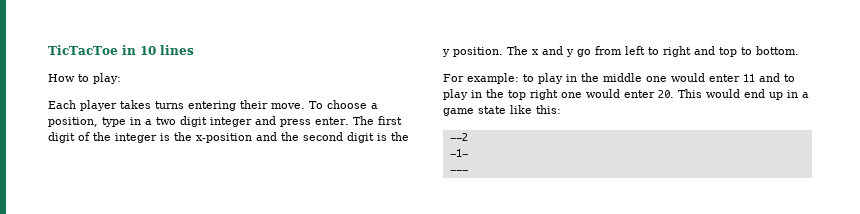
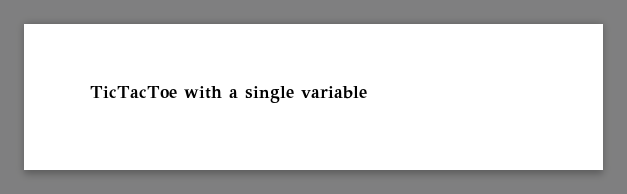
[121,45,194,55] [48,73,121,84] [48,100,378,111] [48,116,402,127] [48,132,409,143] [442,46,799,57] [443,73,795,84] [443,89,809,100] [443,105,561,116] [449,133,468,141] [449,149,468,157] [449,170,468,173] in 10 lines // How to play: // Each player takes turns entering their move. To choose a position, type in a two digit integer and press enter. The first digit of the integer is the x-position and the second digit is the y position. The x and y go from left to right and top to bottom. // For example: to play in the middle one would enter 11 and to play in the top right one would enter 20. This would end up in a game state like this: // --2 // -1- // --- -> [183,86,367,103] with a single variable

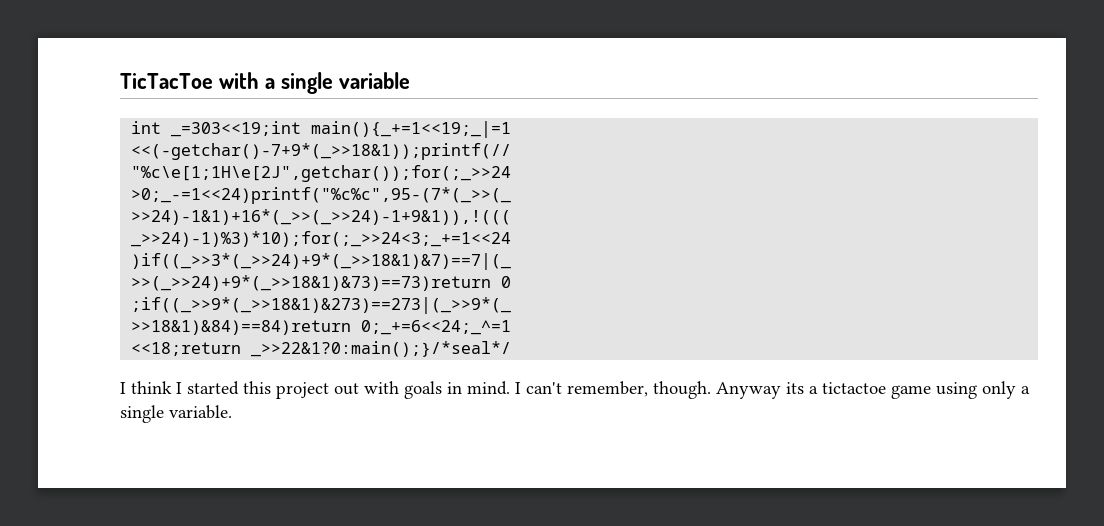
(367, 92) none -> [131,121,512,138] [131,143,512,160] [131,165,512,182] [131,187,512,204] [131,209,512,225] [131,231,512,247] [131,253,512,270] [131,275,512,291] [131,297,512,314] [131,320,512,335] [131,341,512,357] [120,381,1030,399] [120,405,232,423] // int _=303<<19;int main(){_+=1<<19;_|=1 // <<(-getchar()-7+9*(_>>18&1));printf(// // "%c\e[1;1H\e[2J",getchar());for(;_>>24 // >0;_-=1<<24)printf("%c%c",95-(7*(_>>(_ // >>24)-1&1)+16*(_>>(_>>24)-1+9&1)),!((( // _>>24)-1)%3)*10);for(;_>>24<3;_+=1<<24 // )if((_>>3*(_>>24)+9*(_>>18&1)&7)==7|(_ // >>(_>>24)+9*(_>>18&1)&73)==73)return 0 // ;if((_>>9*(_>>18&1)&273)==273|(_>>9*(_ // >>18&1)&84)==84)return 0;_+=6<<24;_^=1 // <<18;return _>>22&1?0:main();}/*seal*/ // I think I started this project out with goals in mind. I can't remember, though. Anyway its a tictactoe game using only a single variable.

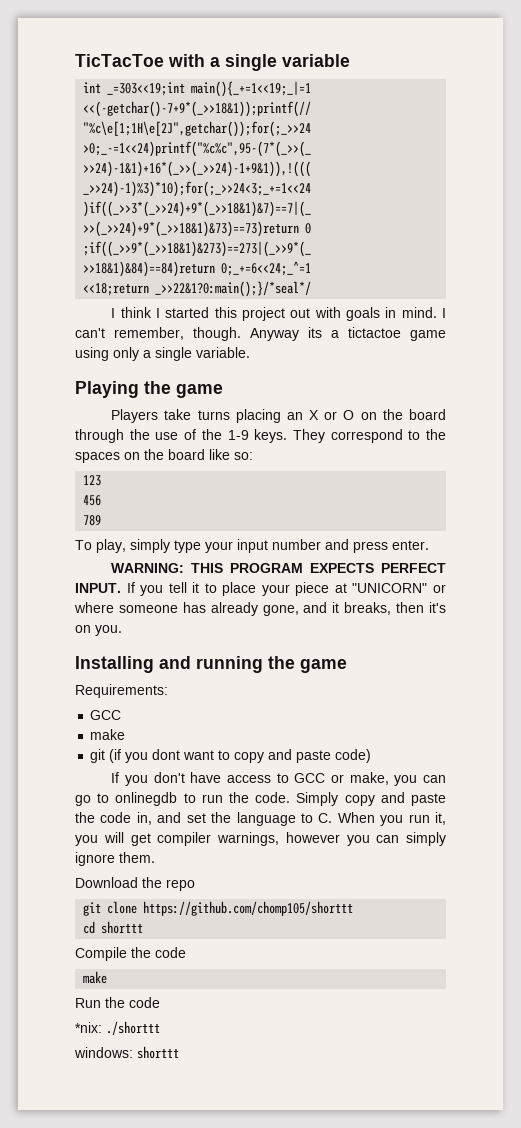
(232, 412) none -> [75,381,223,398] [111,409,446,423] [75,429,446,443] [75,449,253,463] [83,475,102,486] [83,495,102,506] [83,515,102,526] [75,539,429,553] [111,563,446,573] [75,582,446,596] [74,602,447,616] [75,625,122,636] [75,656,347,673] [75,684,168,698] [90,710,122,720] [90,729,126,740] [90,749,372,763] [111,772,446,786] [75,792,446,806] [75,812,447,826] [75,832,446,846] [75,852,155,866] [75,877,195,891] [83,901,354,916] [83,921,144,934] [75,947,186,961] [83,971,108,984] [75,997,160,1008] [75,1021,160,1035] [74,1046,179,1059] // Playing the game // Players take turns placing an X or O on the board through the use of the 1-9 keys. They correspond to the spaces on the board like so: // 123 // 456 // 789 // To play, simply type your input number and press enter. // WARNING: THIS PROGRAM EXPECTS PERFECT INPUT. If you tell it to place your piece at "UNICORN" or where someone has already gone, and it breaks, then it's on you. // Installing and running the game // Requirements: // GCC // make // git (if you dont want to copy and paste code) // If you don't have access to GCC or make, you can go to onlinegdb to run the code. Simply copy and paste the code in, and set the language to C. When you run it, you will get compiler warnings, however you can simply ignore them. // Download the repo // git clone https://github.com/chomp105/shorttt // cd shorttt // Compile the code // make // Run the code // *nix: ./shorttt // windows: shorttt

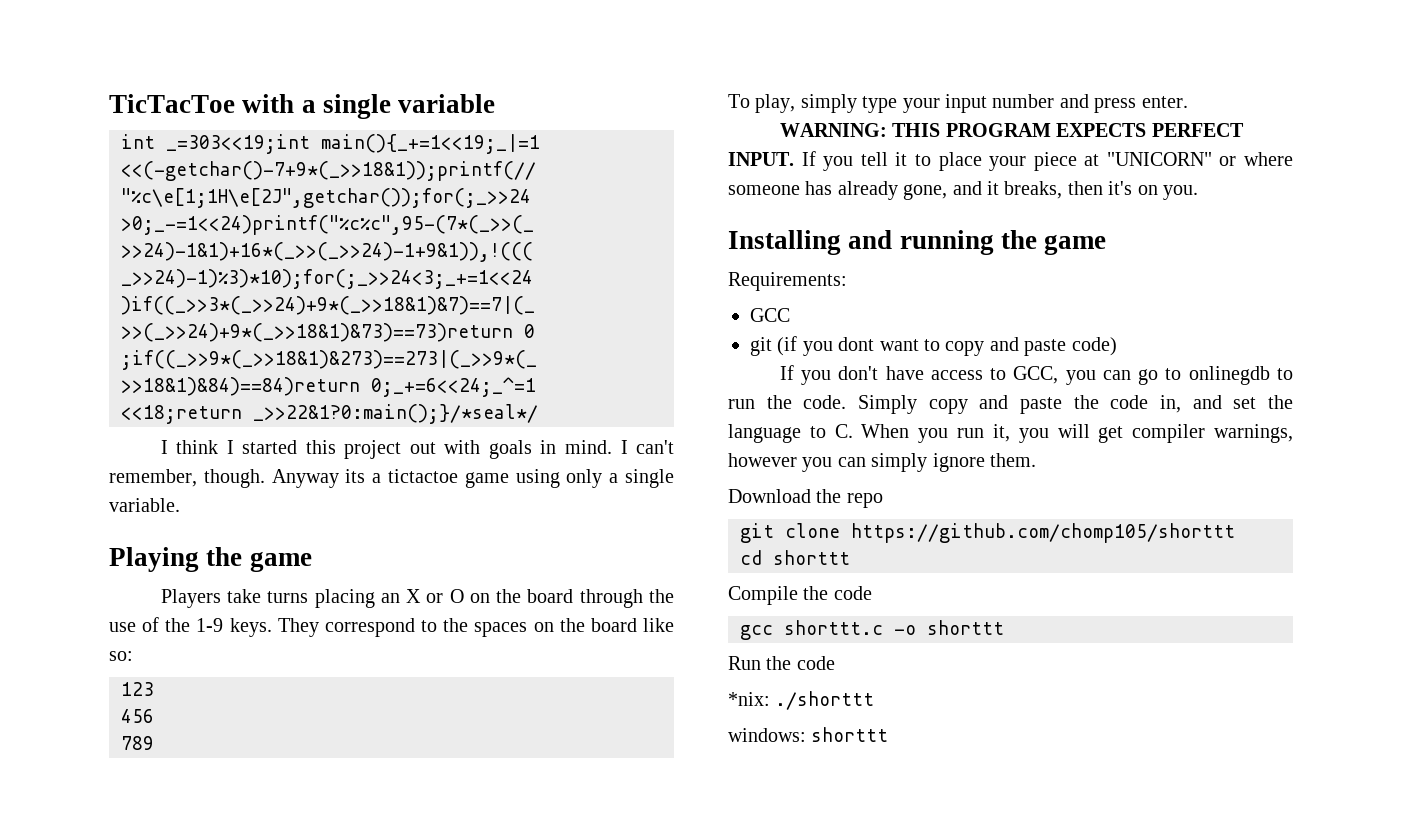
[90,729,126,740] // make -> (790, 315) none
[294,772,389,785] GCC or make, -> [1013,366,1059,384] GCC,
[83,971,108,984] make -> [740,620,1004,640] gcc shorttt.c -o shorttt

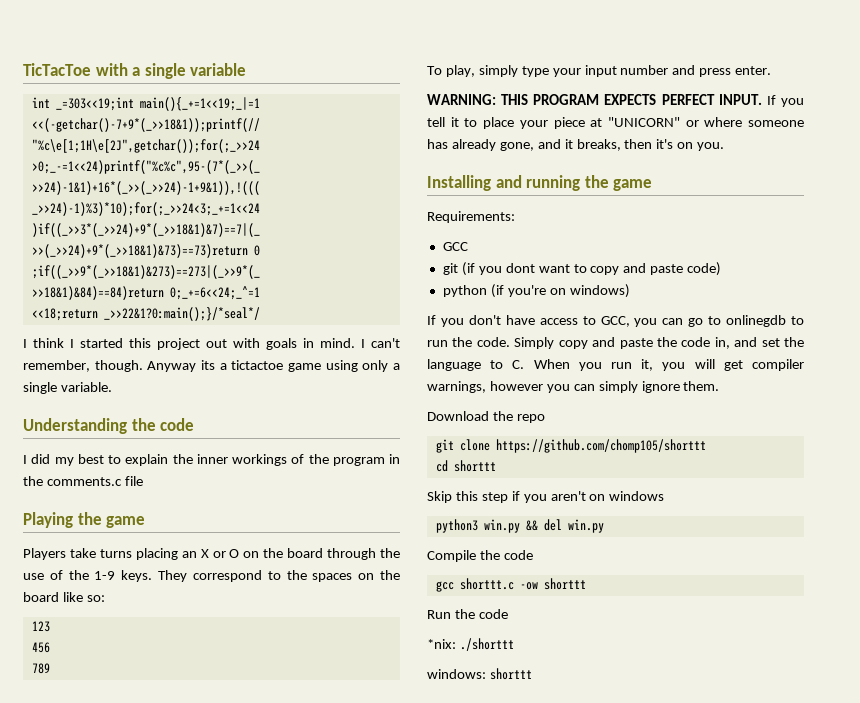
(180, 505) none -> [23,418,195,434] [23,454,400,466] [23,476,143,486] // Understanding the code // I did my best to explain the inner workings of the program in the comments.c file
(1117, 346) none -> [442,284,630,298] // python (if you're on windows)
(850, 557) none -> [427,491,665,503] [435,519,604,533] // Skip this step if you aren't on windows // python3 win.py && del win.py
[894,625,916,635] -o -> [519,582,538,590] -ow

